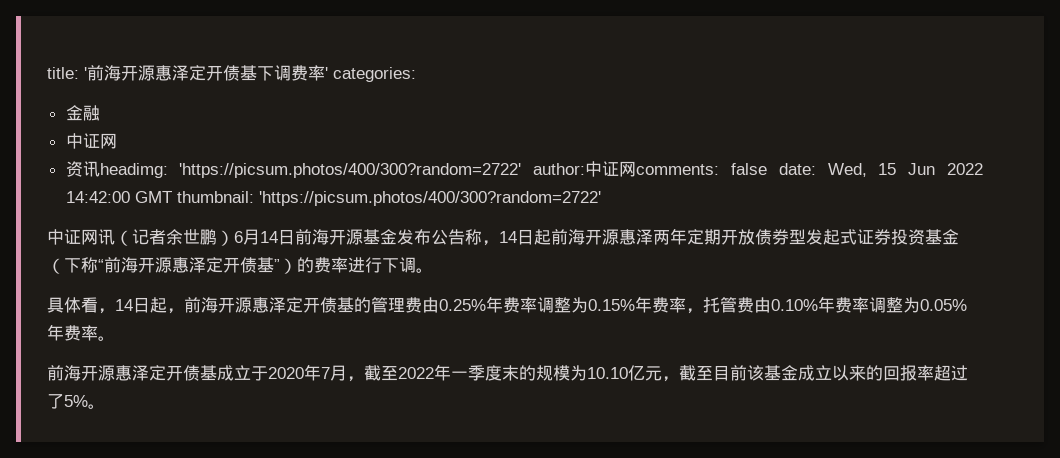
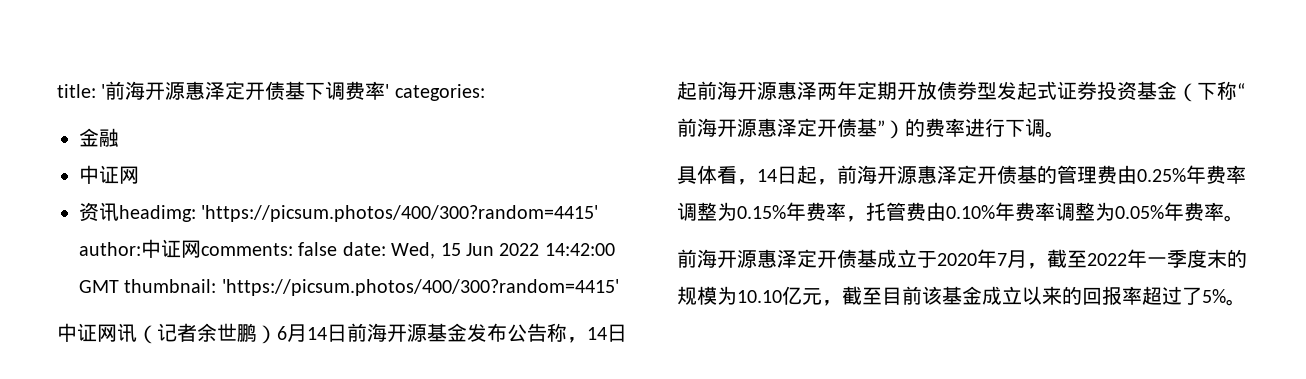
[179,163,522,178] 'https://picsum.photos/400/300?random=2722' -> [201,205,599,222] 'https://picsum.photos/400/300?random=4415'
[258,191,601,206] 'https://picsum.photos/400/300?random=2722' -> [221,279,619,296] 'https://picsum.photos/400/300?random=4415'

